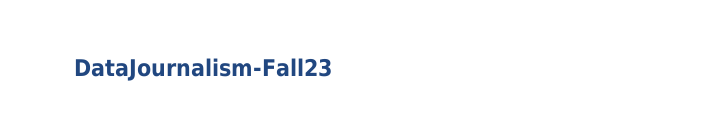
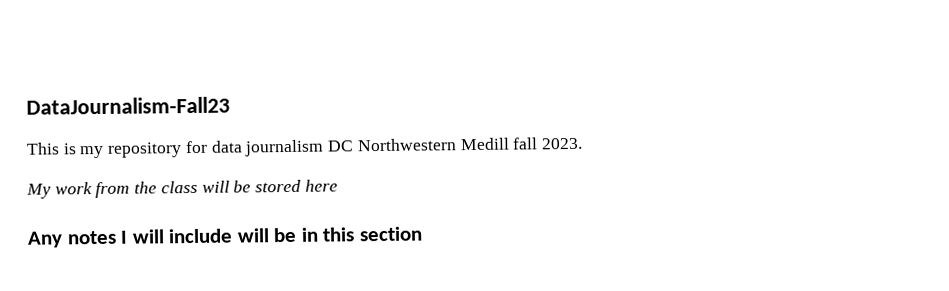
(332, 69) none -> [26,137,583,159] [26,179,338,199] [27,226,423,248] // This is my repository for data journalism DC Northwestern Medill fall 2023. // My work from the class will be stored here // Any notes I will include will be in this section

